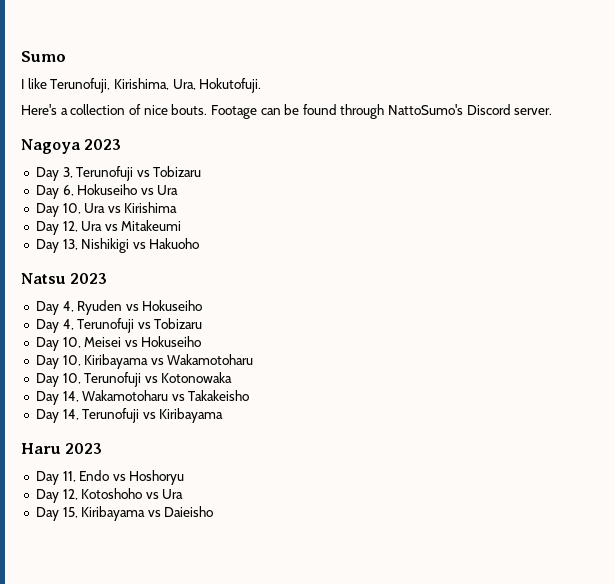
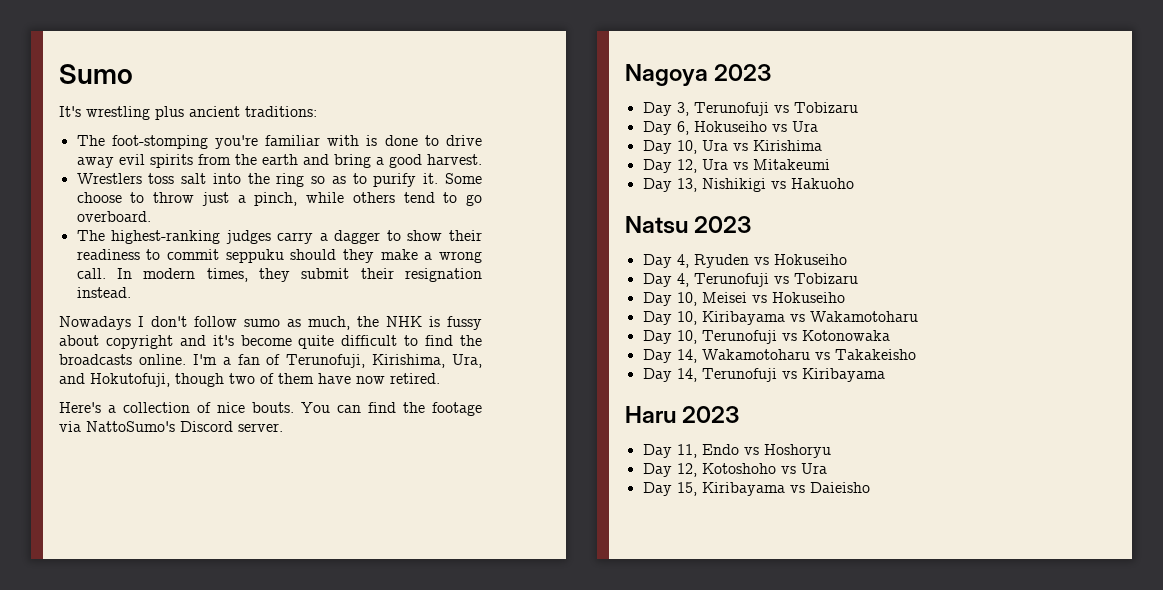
[21,78,262,93] I like Terunofuji, Kirishima, Ura, Hokutofuji. -> [59,106,317,120] [76,135,483,149] [76,154,482,168] [76,173,482,187] [76,192,483,206] [76,211,151,222] [76,230,483,244] [76,249,483,263] [76,268,482,282] [76,287,131,298] [59,316,482,330] [59,335,483,349] [59,354,482,368] [59,373,440,387] It's wrestling plus ancient traditions: // The foot-stomping you're familiar with is done to drive away evil spirits from the earth and bring a good harvest. // Wrestlers toss salt into the ring so as to purify it. Some choose to throw just a pinch, while others tend to go overboard. // The highest-ranking judges carry a dagger to show their readiness to commit seppuku should they make a wrong call. In modern times, they submit their resignation instead. // Nowadays I don't follow sumo as much, the NHK is fussy about copyright and it's become quite difficult to find the broadcasts online. I'm a fan of Terunofuji, Kirishima, Ura, and Hokutofuji, though two of them have now retired.
[210,104,385,119] Footage can be found through -> [301,402,482,416] [59,421,81,432] You can find the footage via

